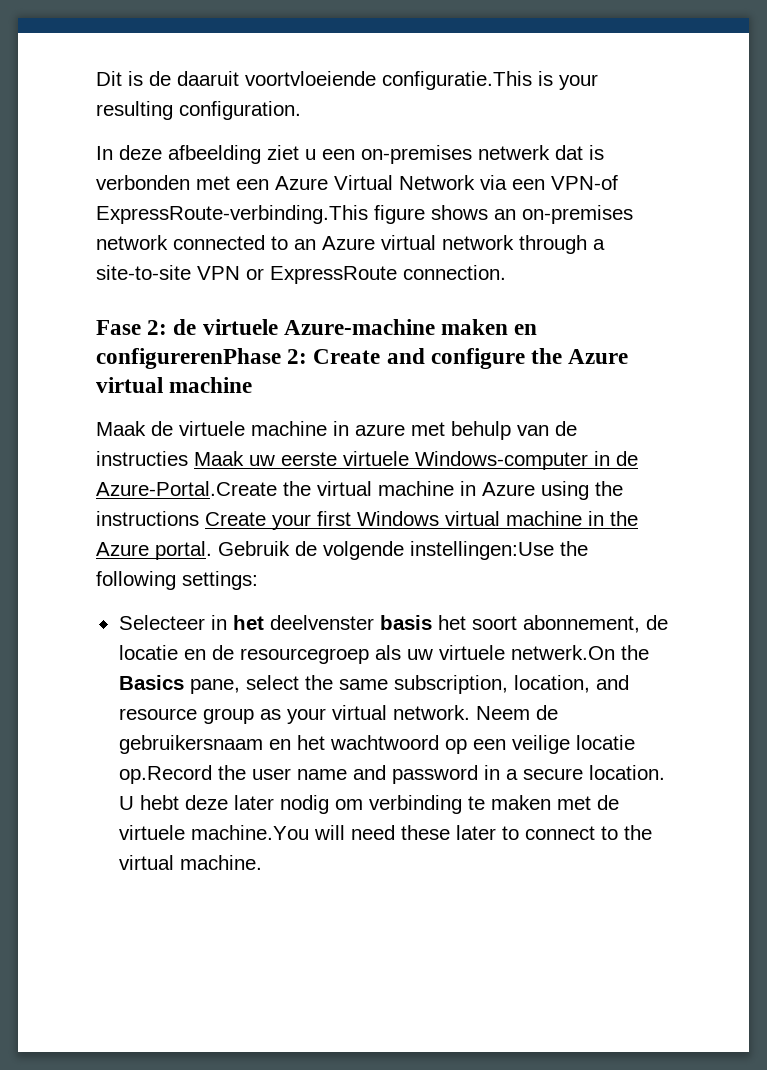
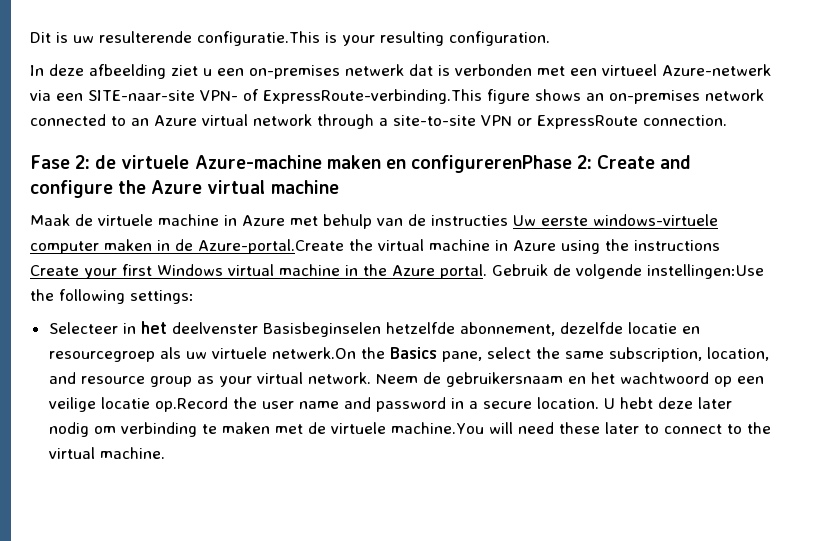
[149,71,376,86] de daaruit voortvloeiende -> [73,31,192,43] uw resulterende
[275,175,618,190] Azure Virtual Network via een VPN-of -> [602,64,771,76] [30,89,259,101] virtueel Azure-netwerk via een SITE-naar-site VPN- of
[355,424,405,436] azure -> [242,215,285,226] Azure
[194,451,588,470] Maak uw eerste virtuele Windows-computer -> [513,214,718,226] [30,239,152,254] Uw eerste windows-virtuele computer maken
[96,481,277,496] Azure-Portal.Create -> [198,239,344,254] Azure-portal.Create
[379,615,668,633] basis het soort abonnement, de -> [262,322,623,337] Basisbeginselen hetzelfde abonnement, dezelfde
[211,645,234,660] de -> (700, 330) none

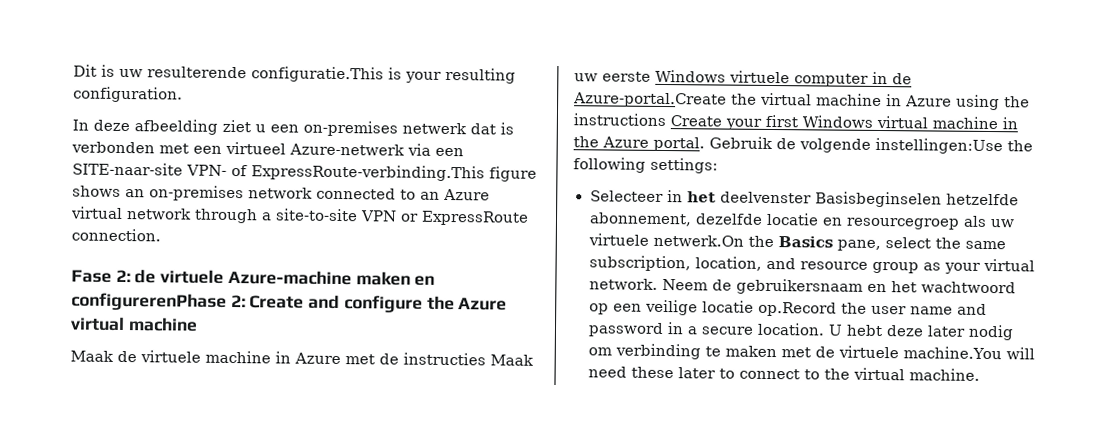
[323,214,718,229] [30,239,152,254] behulp van de instructies Uw eerste windows-virtuele computer maken -> [379,352,534,366] [574,69,869,87] de instructies Maak uw eerste Windows virtuele computer

